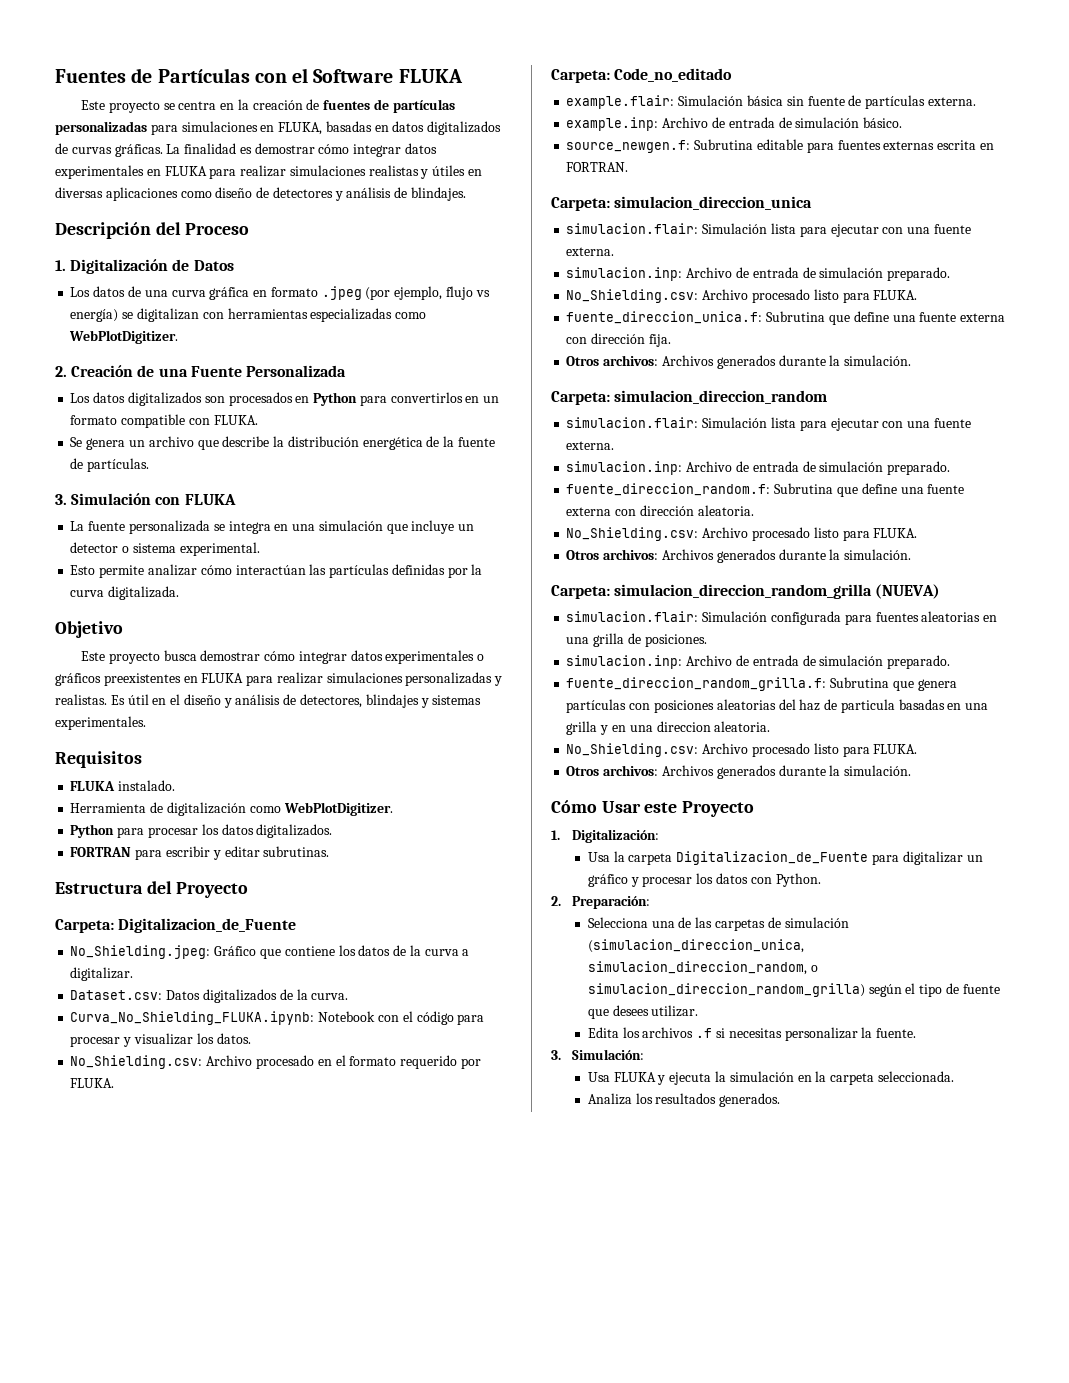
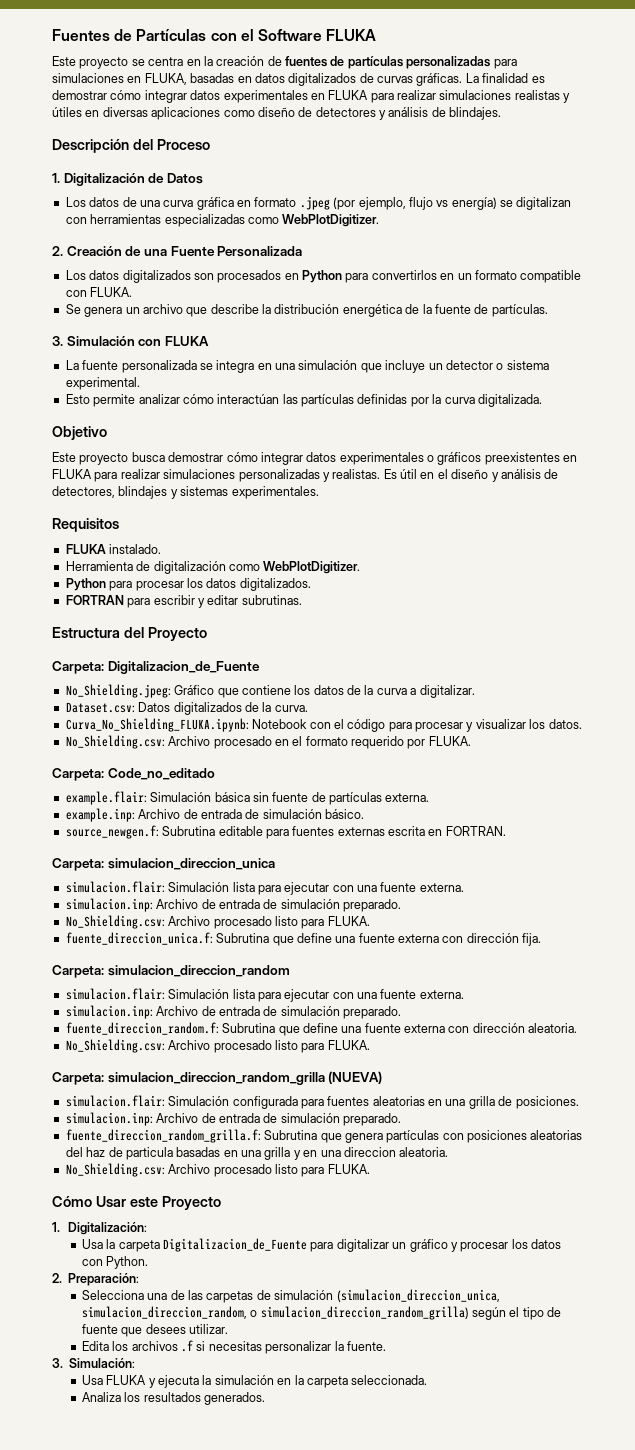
[566,355,912,369] // Otros archivos: Archivos generados durante la simulación. -> (542, 939) none
[566,549,912,563] // Otros archivos: Archivos generados durante la simulación. -> (370, 1045) none
[566,765,912,779] // Otros archivos: Archivos generados durante la simulación. -> (370, 1169) none

